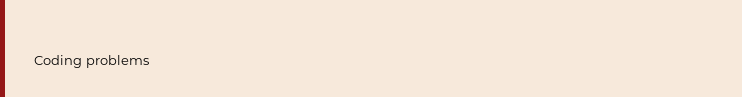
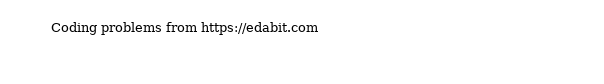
(149, 61) none -> [166,22,318,35] from https://edabit.com

